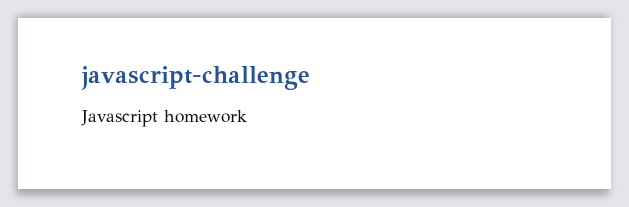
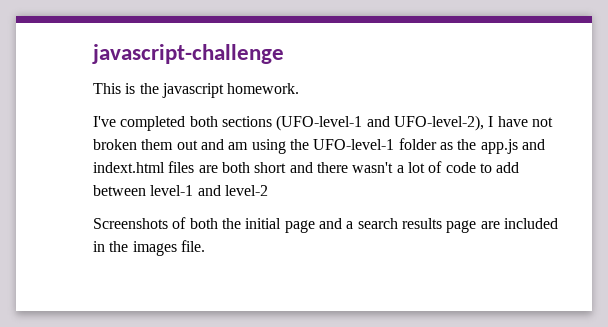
[81,110,247,127] Javascript homework -> [93,83,300,98] [93,115,553,131] [93,138,545,154] [93,161,520,173] [93,185,268,196] [93,217,558,233] [93,240,205,256] This is the javascript homework. // I've completed both sections (UFO-level-1 and UFO-level-2), I have not broken them out and am using the UFO-level-1 folder as the app.js and indext.html files are both short and there wasn't a lot of code to add between level-1 and level-2 // Screenshots of both the initial page and a search results page are included in the images file.

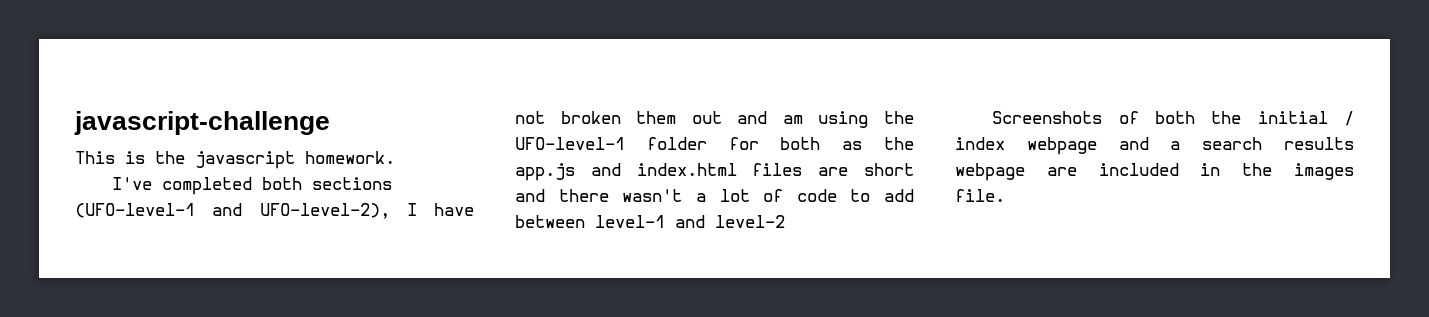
(437, 144) none -> [728,137,821,150] for both
[93,162,165,173] indext.html -> [636,163,737,176] index.html
[221,162,250,173] both -> (849, 171) none
[284,220,315,233] page -> [1344,111,1354,126] [955,137,1097,155] / index webpage
[446,220,477,233] page -> [955,163,1025,181] webpage

